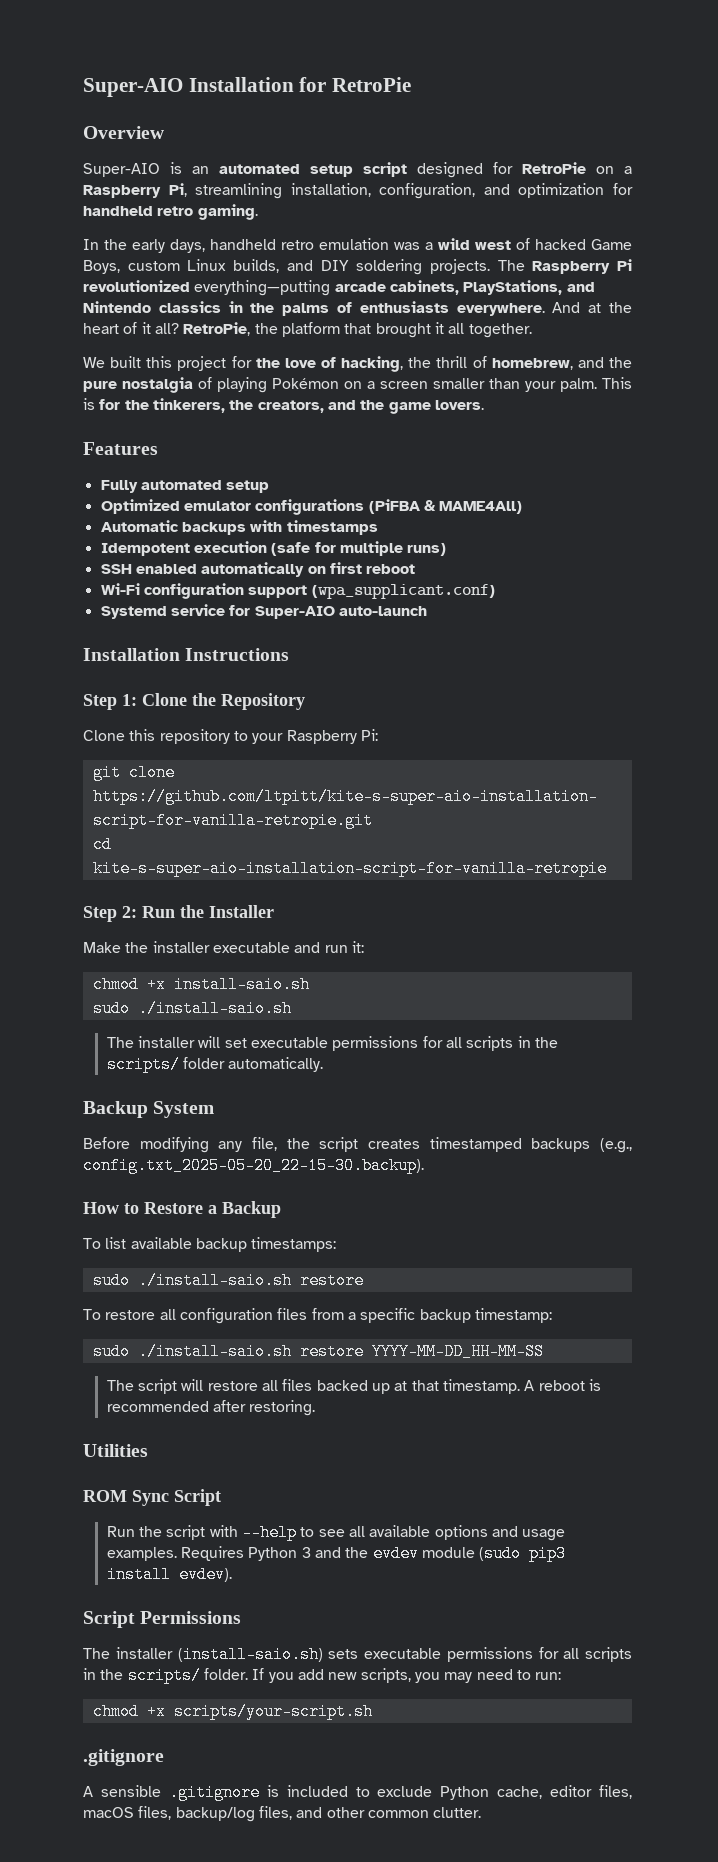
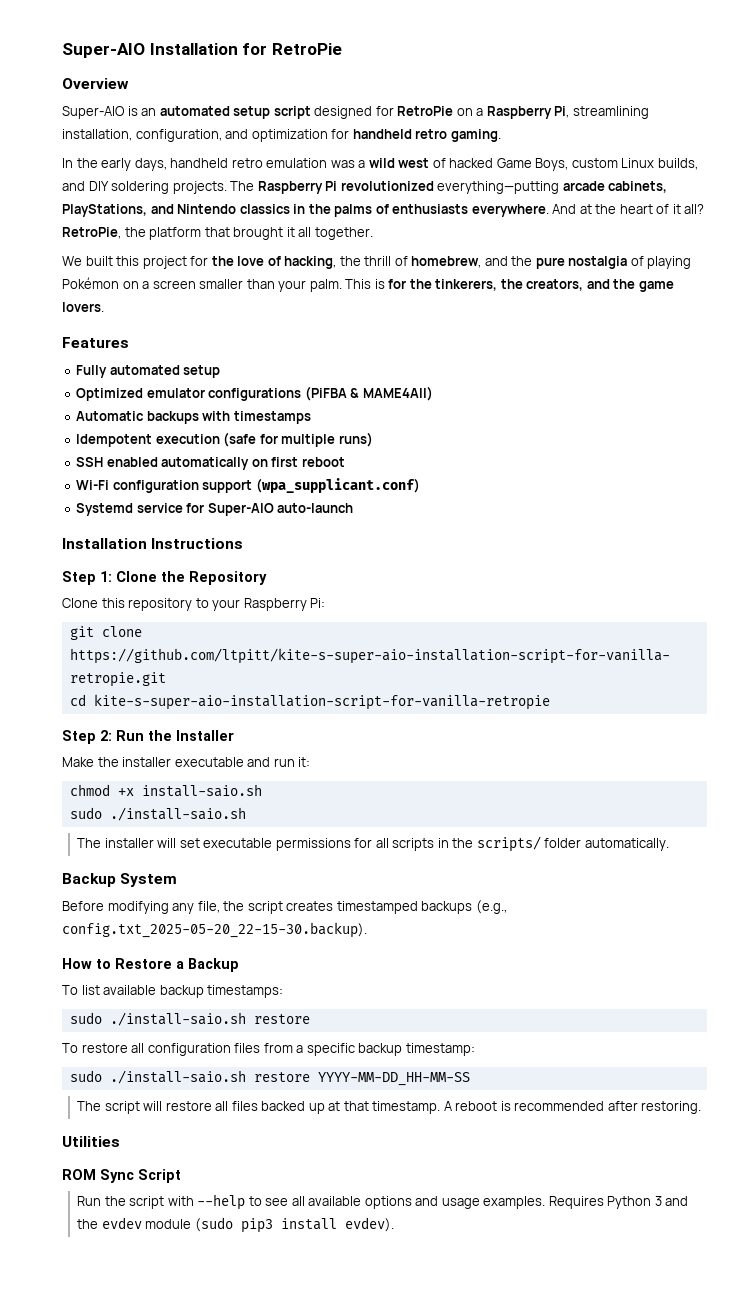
[83,1611,242,1628] [83,1646,632,1663] [83,1667,562,1684] [92,1703,373,1720] [83,1749,164,1766] [83,1784,633,1801] [83,1806,482,1822] // Script Permissions // The installer (install-saio.sh) sets executable permissions for all scripts in the scripts/ folder. If you add new scripts, you may need to run: // chmod +x scripts/your-script.sh // .gitignore // A sensible .gitignore is included to exclude Python cache, editor files, macOS files, backup/log files, and other common clutter. -> (394, 1224) none

